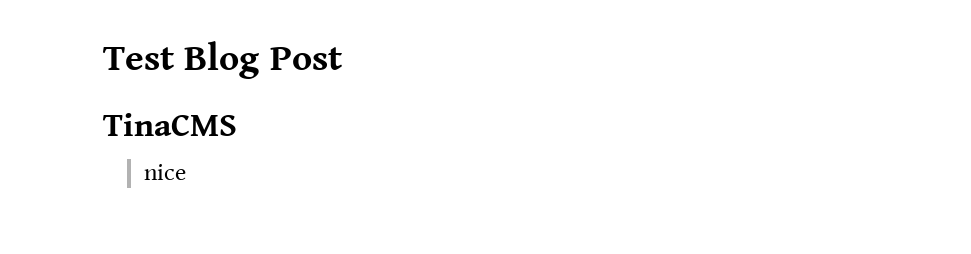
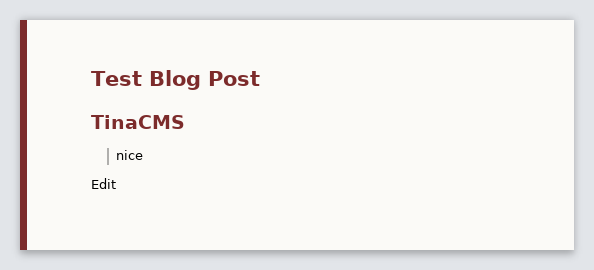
(187, 172) none -> [91,178,116,189] // Edit

